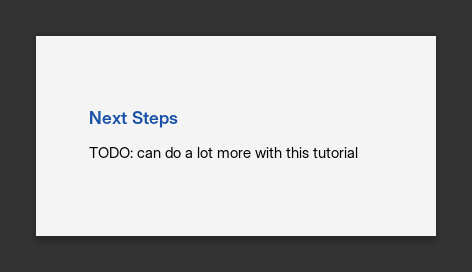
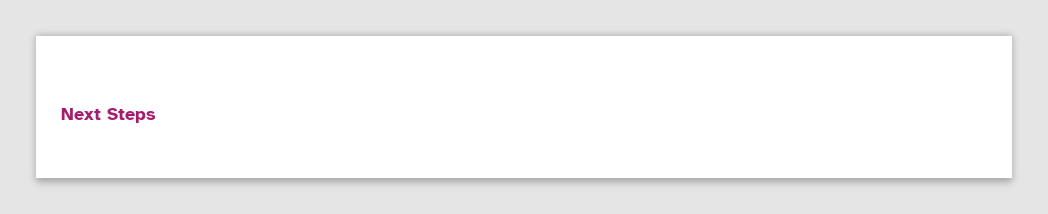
[89,147,359,158] // TODO: can do a lot more with this tutorial -> (156, 115) none

